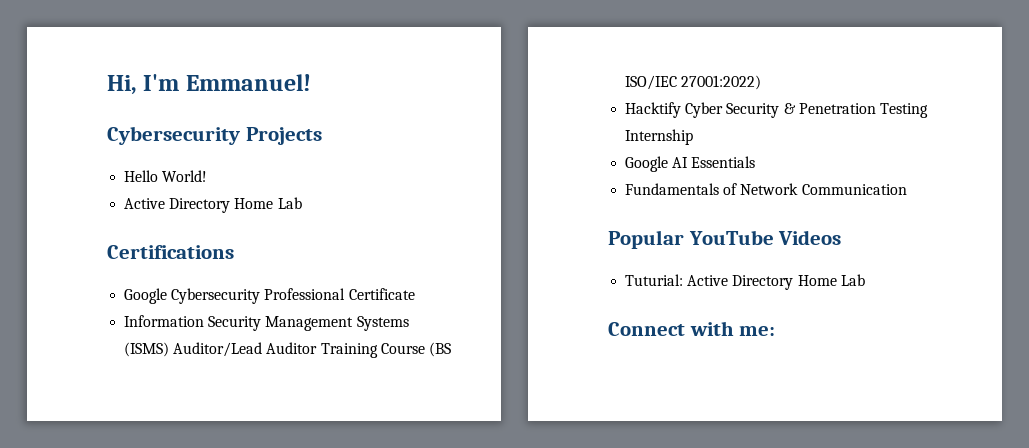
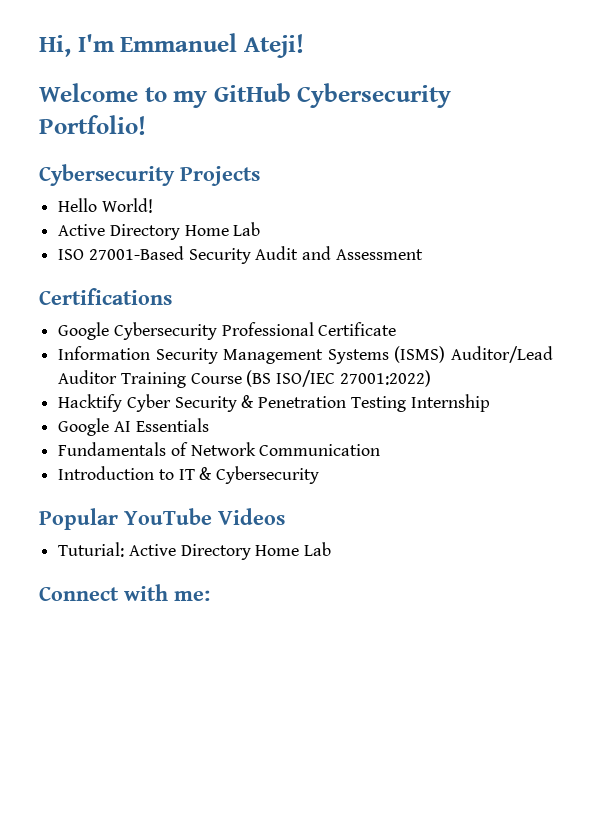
[185,74,311,91] Emmanuel! -> [120,33,304,58] [39,83,452,108] [39,115,146,135] Emmanuel Ateji! // Welcome to my GitHub Cybersecurity Portfolio!
(302, 203) none -> [58,246,423,264] // ISO 27001-Based Security Audit and Assessment
(907, 189) none -> [58,466,320,484] // Introduction to IT & Cybersecurity

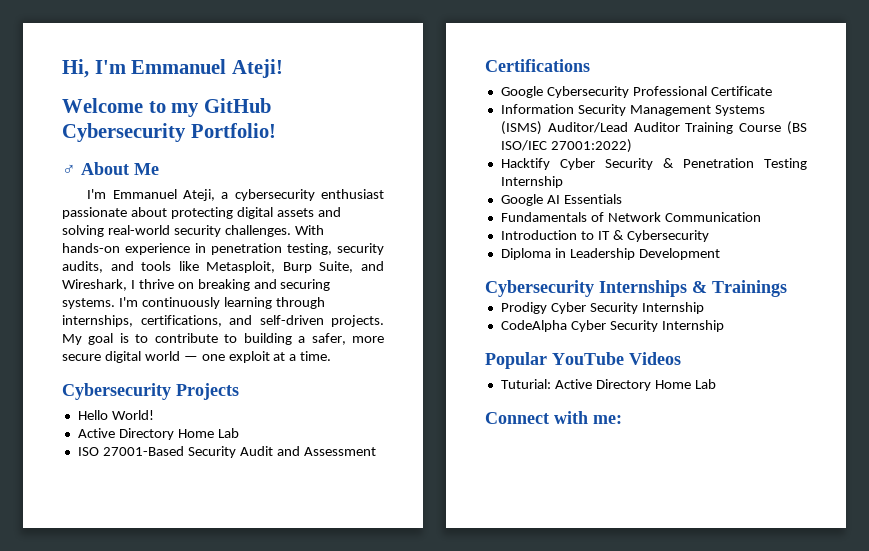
(146, 125) none -> [62,162,159,175] [87,189,384,201] [62,207,341,219] [62,225,324,237] [62,243,384,255] [62,261,384,273] [62,279,331,291] [62,297,325,309] [62,315,384,327] [62,333,385,345] [62,351,332,363] // ♂ About Me // I'm Emmanuel Ateji, a cybersecurity enthusiast passionate about protecting digital assets and solving real-world security challenges. With hands-on experience in penetration testing, security audits, and tools like Metasploit, Burp Suite, and Wireshark, I thrive on breaking and securing systems. I'm continuously learning through internships, certifications, and self-driven projects. My goal is to contribute to building a safer, more secure digital world — one exploit at a time.
(320, 475) none -> [500,248,720,260] [485,280,787,297] [500,302,704,314] [500,320,724,332] // Diploma in Leadership Development // Cybersecurity Internships & Trainings // Prodigy Cyber Security Internship // CodeAlpha Cyber Security Internship

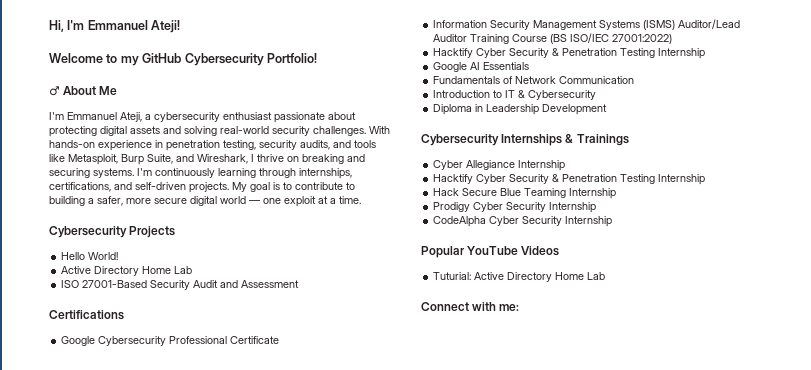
(787, 288) none -> [433,160,566,171] [433,174,706,185] [433,188,617,199] // Cyber Allegiance Internship // Hacktify Cyber Security & Penetration Testing Internship // Hack Secure Blue Teaming Internship

